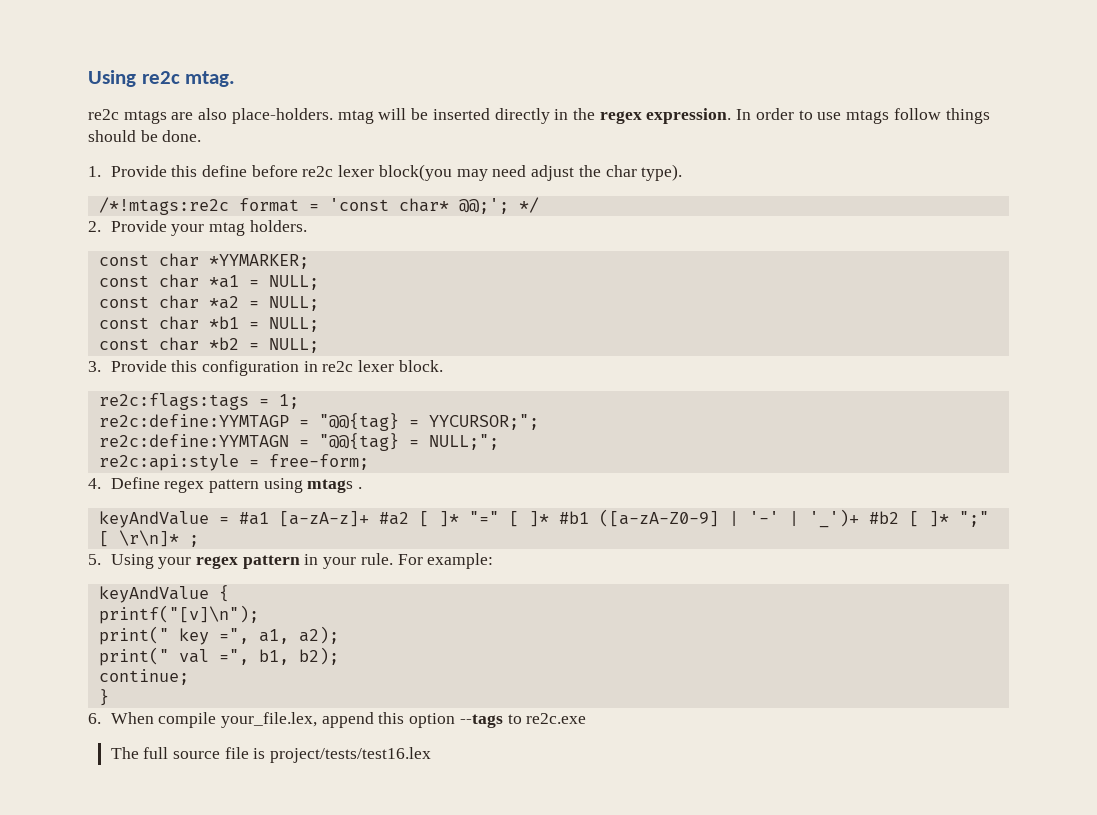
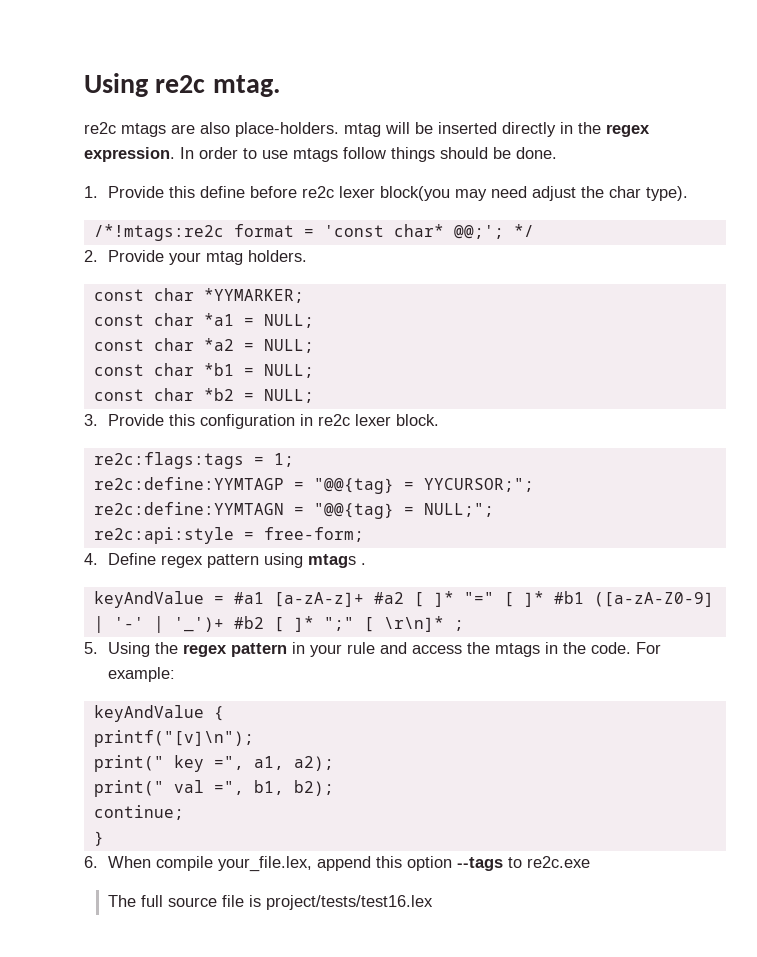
[158,557,192,569] your -> [154,642,178,654] the
[360,553,393,565] rule. -> [346,642,631,657] rule and access the mtags in the code.

